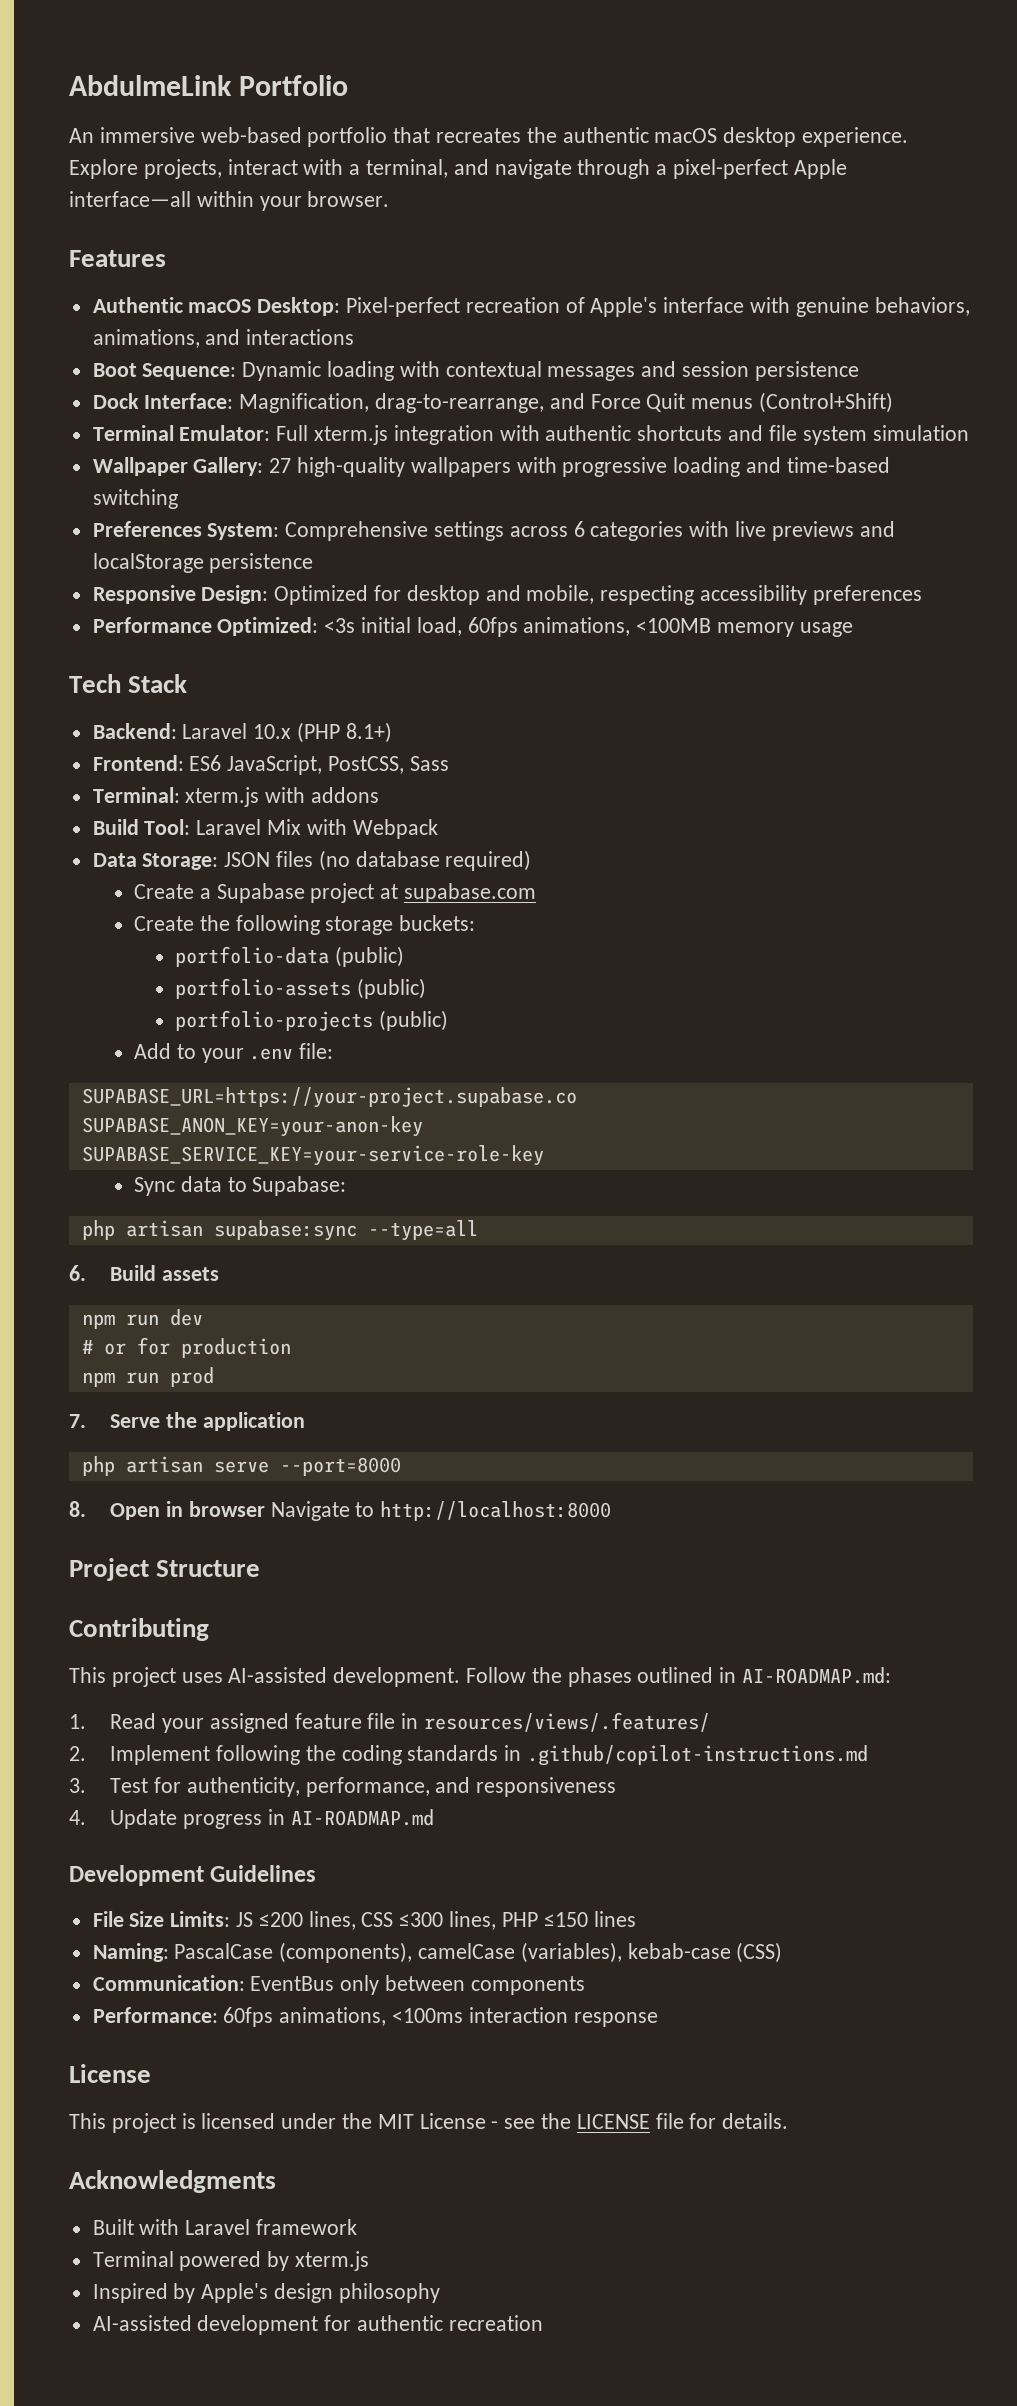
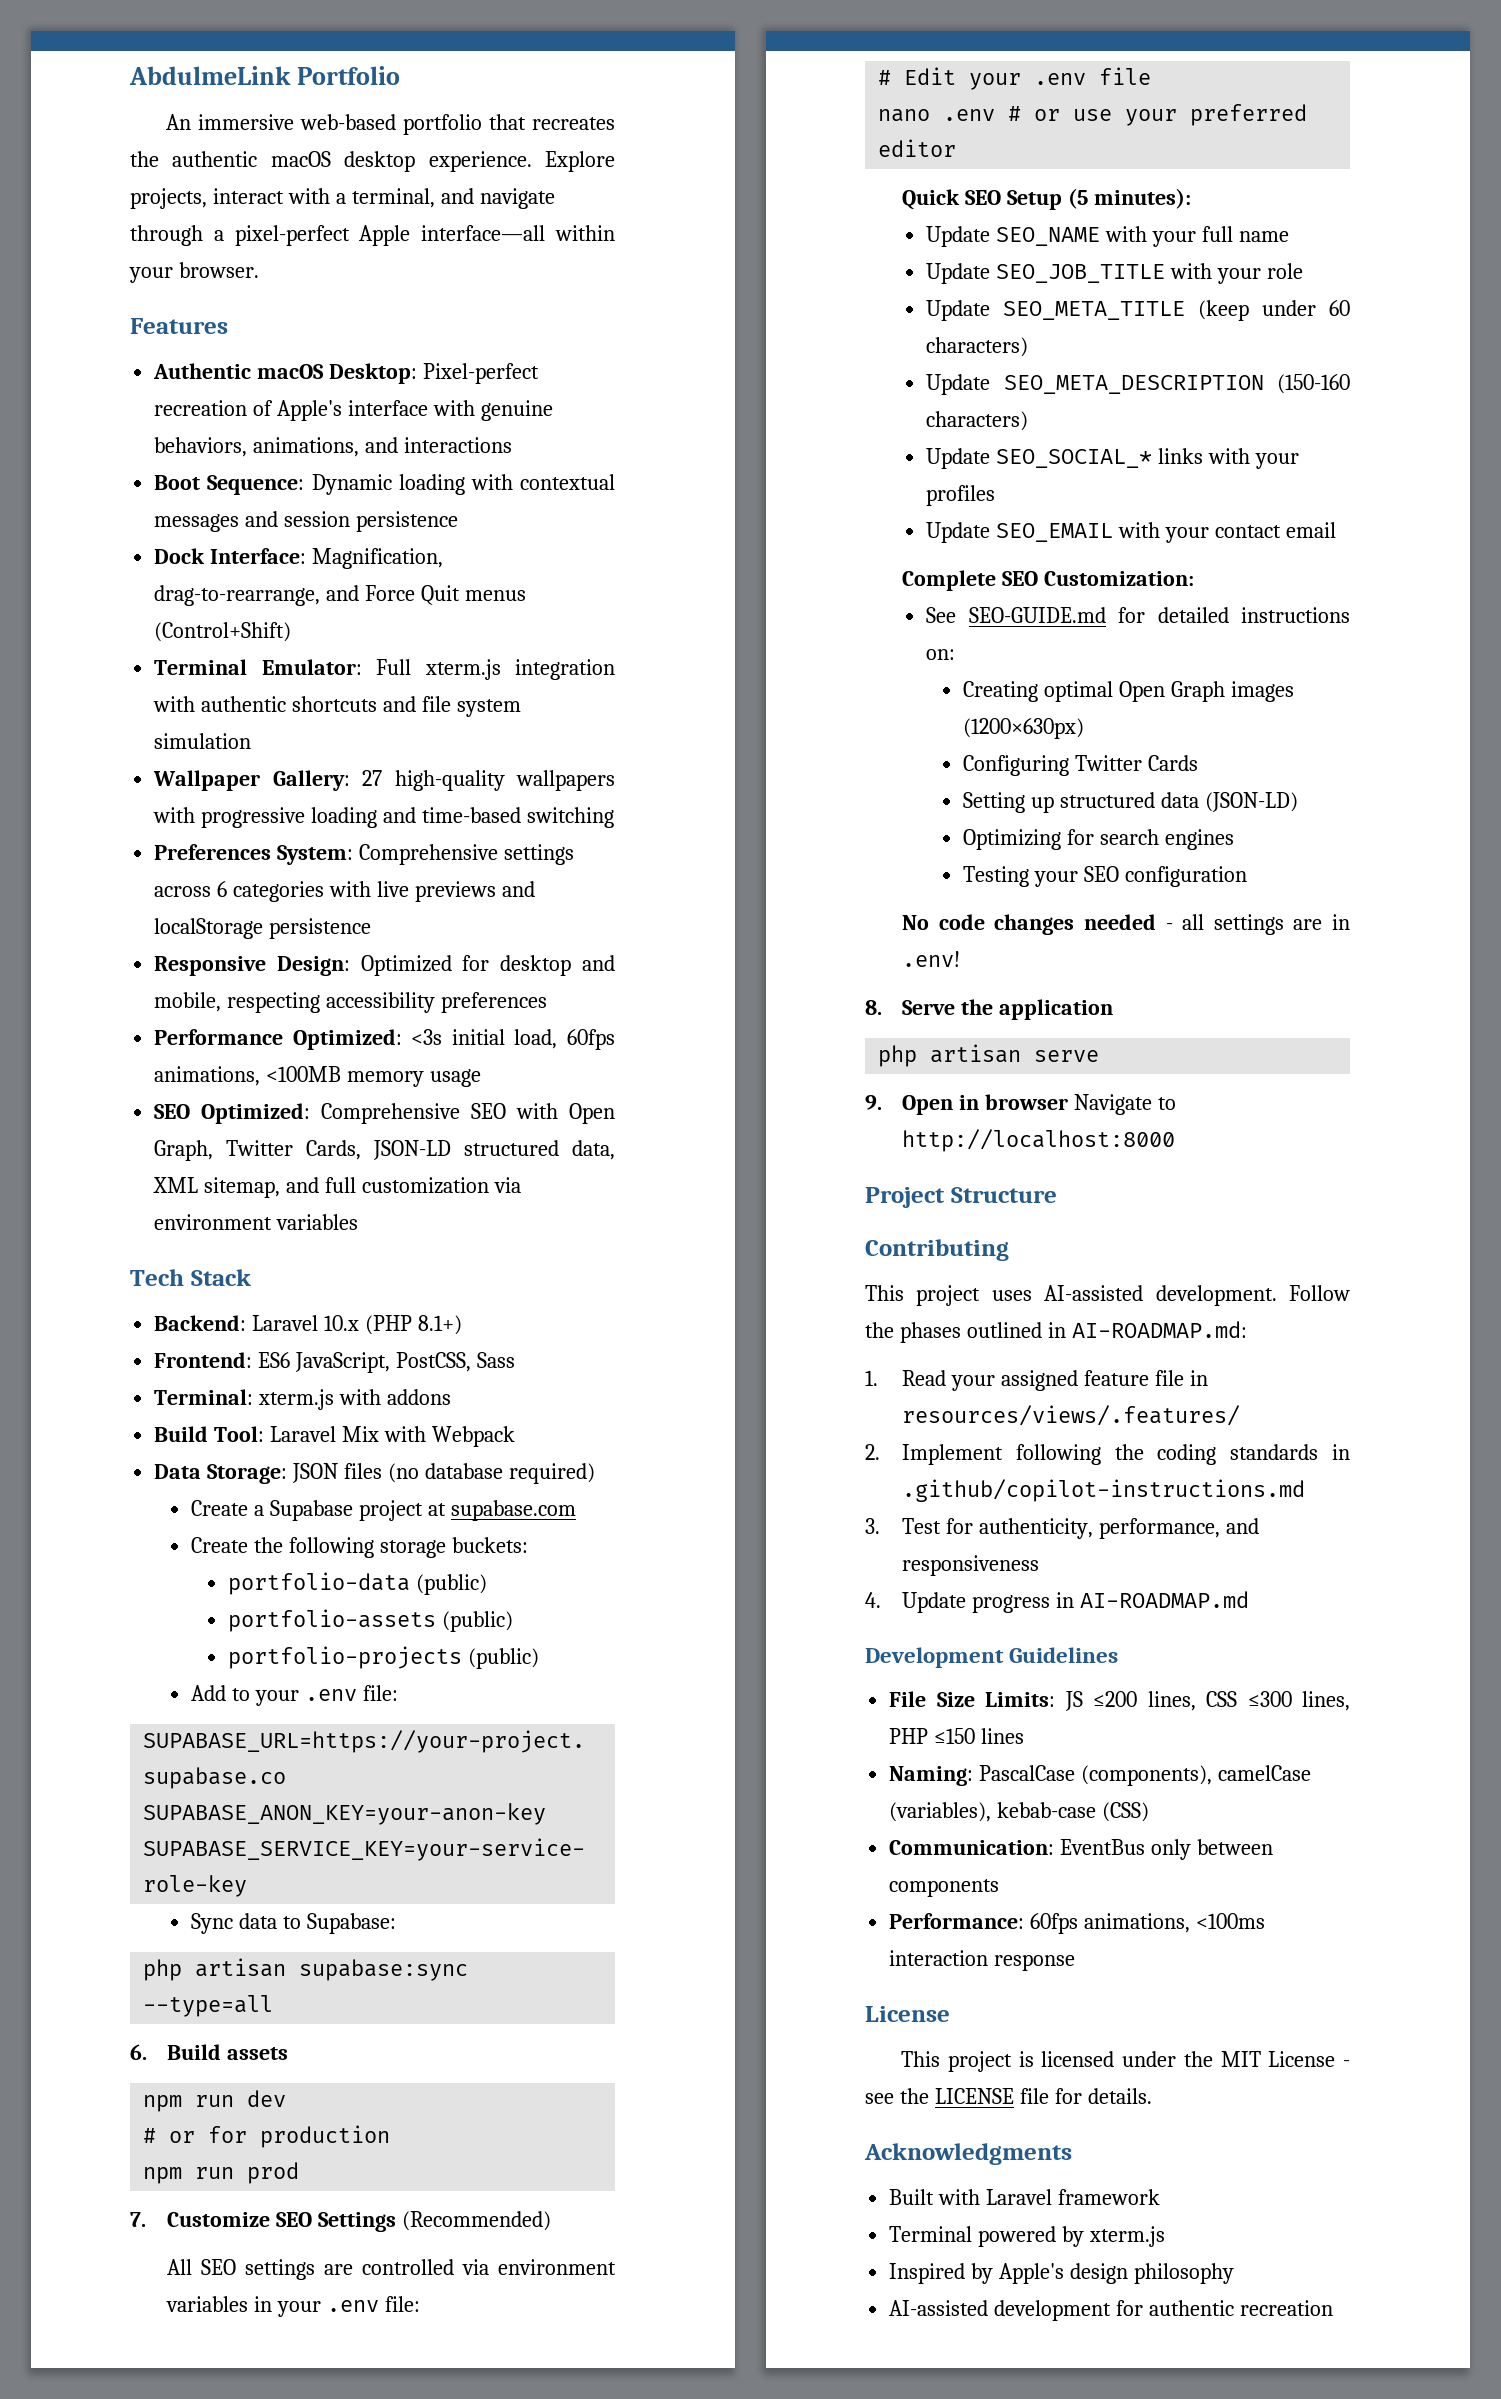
(853, 629) none -> [154,1103,615,1124] [154,1140,615,1161] [153,1177,521,1198] [154,1214,359,1230] // SEO Optimized: Comprehensive SEO with Open Graph, Twitter Cards, JSON-LD structured data, XML sitemap, and full customization via environment variables
(86, 1421) none -> [166,2211,551,2232] [166,2259,616,2280] [165,2296,420,2317] [878,67,1152,90] [878,104,1308,126] [878,139,957,157] [901,188,1191,210] [926,226,1289,247] [926,263,1303,284] [926,300,1350,321] [926,337,1029,357] [926,374,1350,395] [926,411,1029,431] [926,448,1299,469] [926,485,996,506] [926,522,1336,543] [901,570,1194,591] [926,607,1350,623] [926,649,956,660] [963,681,1294,702] [963,718,1085,739] [963,755,1199,776] [963,792,1298,813] [963,829,1234,850] [963,866,1247,887] [901,914,1350,935] [901,951,960,967] [865,1000,882,1015] Customize SEO Settings (Recommended) // All SEO settings are controlled via environment variables in your .env file: // # Edit your .env file // nano .env # or use your preferred editor // Quick SEO Setup (5 minutes): // Update SEO_NAME with your full name // Update SEO_JOB_TITLE with your role // Update SEO_META_TITLE (keep under 60 characters) // Update SEO_META_DESCRIPTION (150-160 characters) // Update SEO_SOCIAL_* links with your profiles // Update SEO_EMAIL with your contact email // Complete SEO Customization: // See SEO-GUIDE.md for detailed instructions on: // Creating optimal Open Graph images (1200×630px) // Configuring Twitter Cards // Setting up structured data (JSON-LD) // Optimizing for search engines // Testing your SEO configuration // No code changes needed - all settings are in .env! // 8.
[279,1457,401,1476] [69,1501,86,1517] --port=8000 // 8. -> [865,1095,882,1110] // 9.

